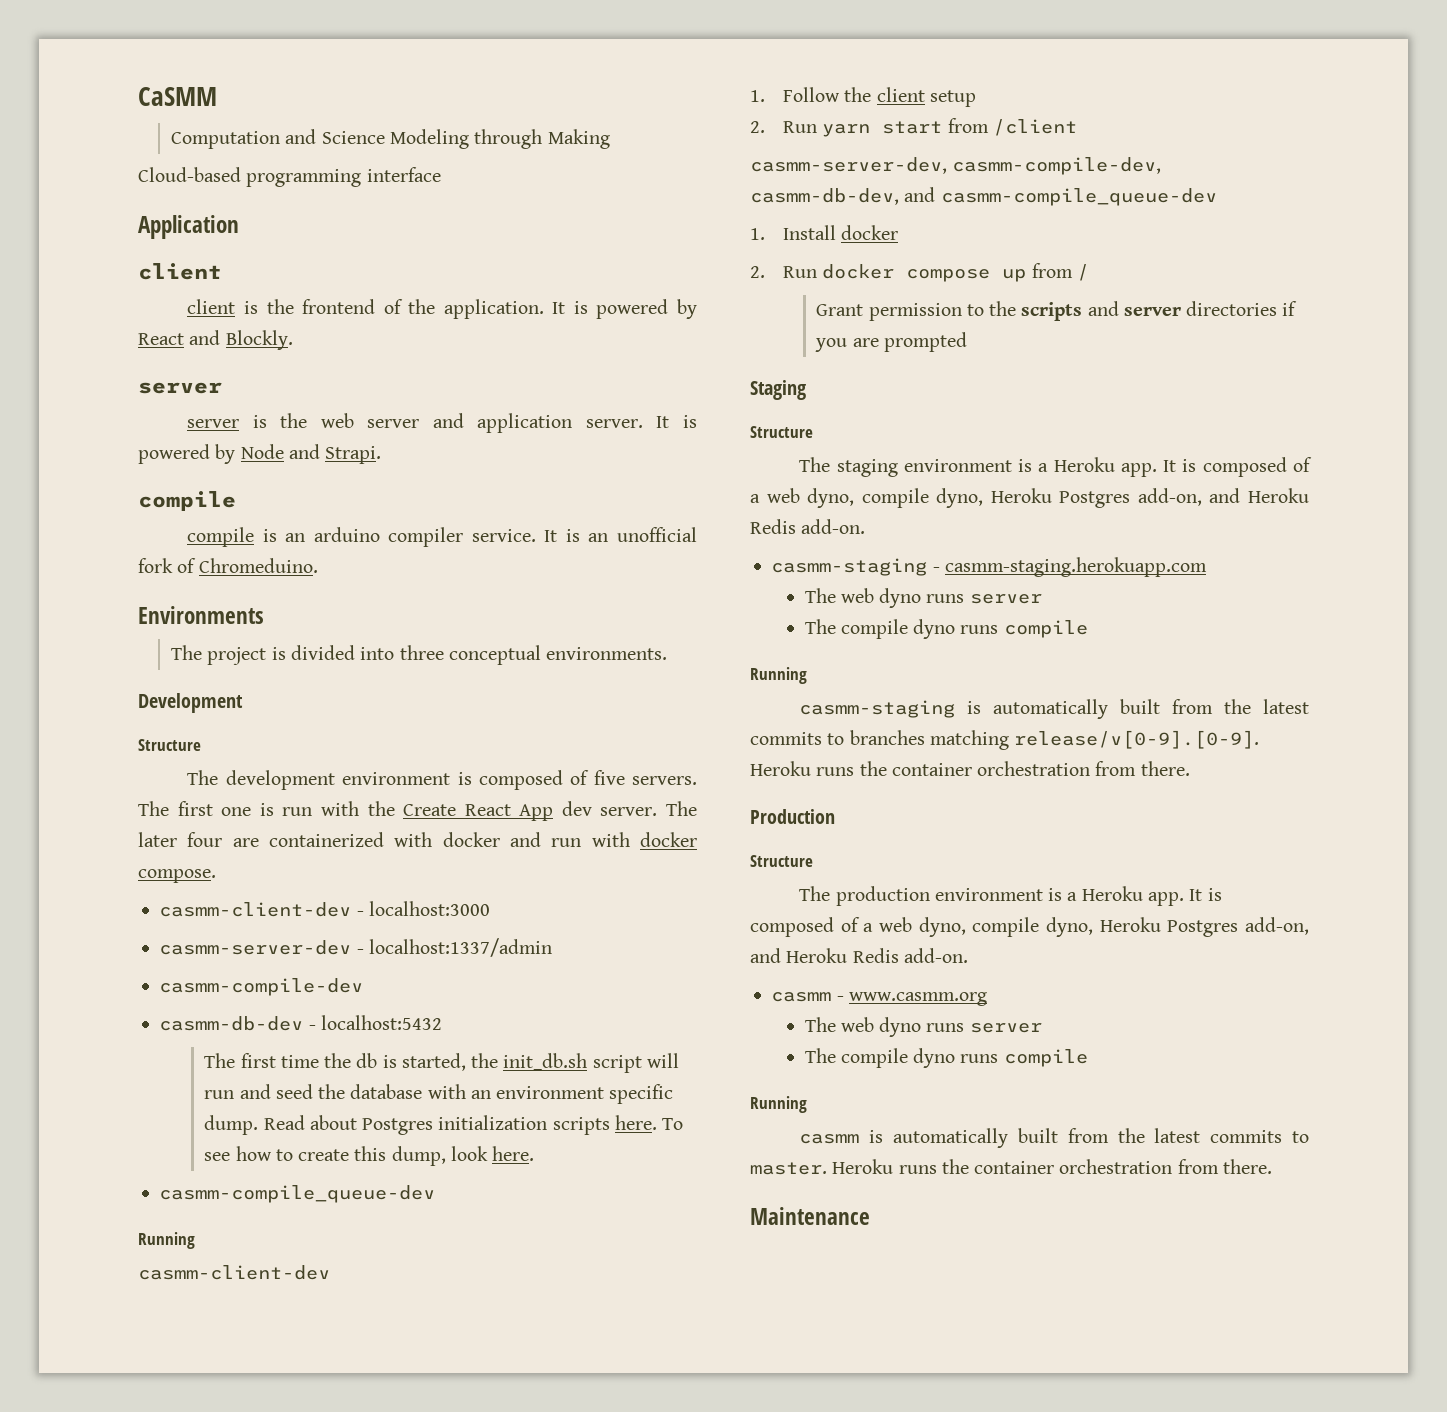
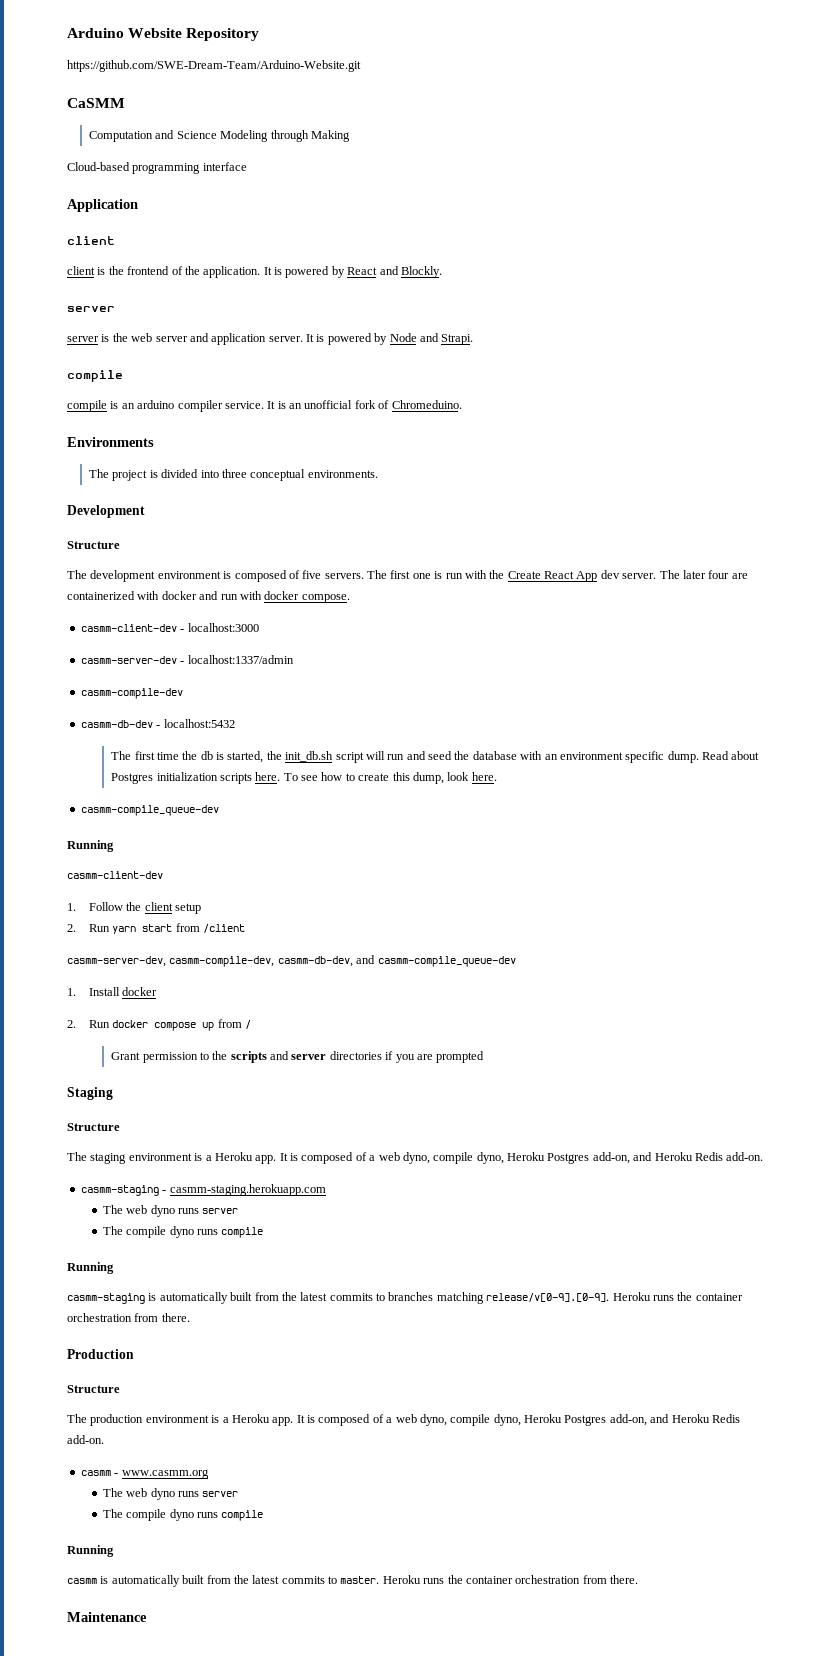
(138, 96) none -> [67,28,260,41] [67,60,361,72] Arduino Website Repository // https://github.com/SWE-Dream-Team/Arduino-Website.git //

